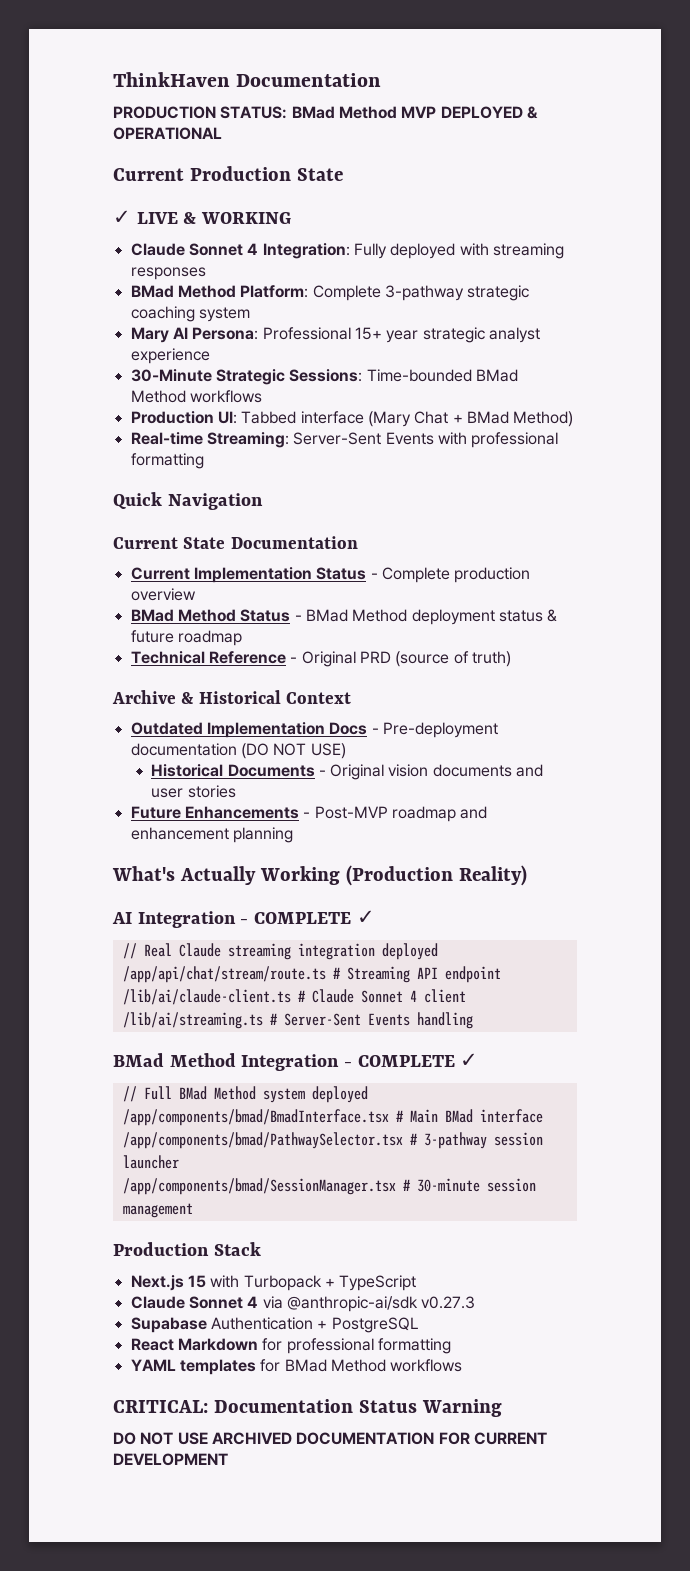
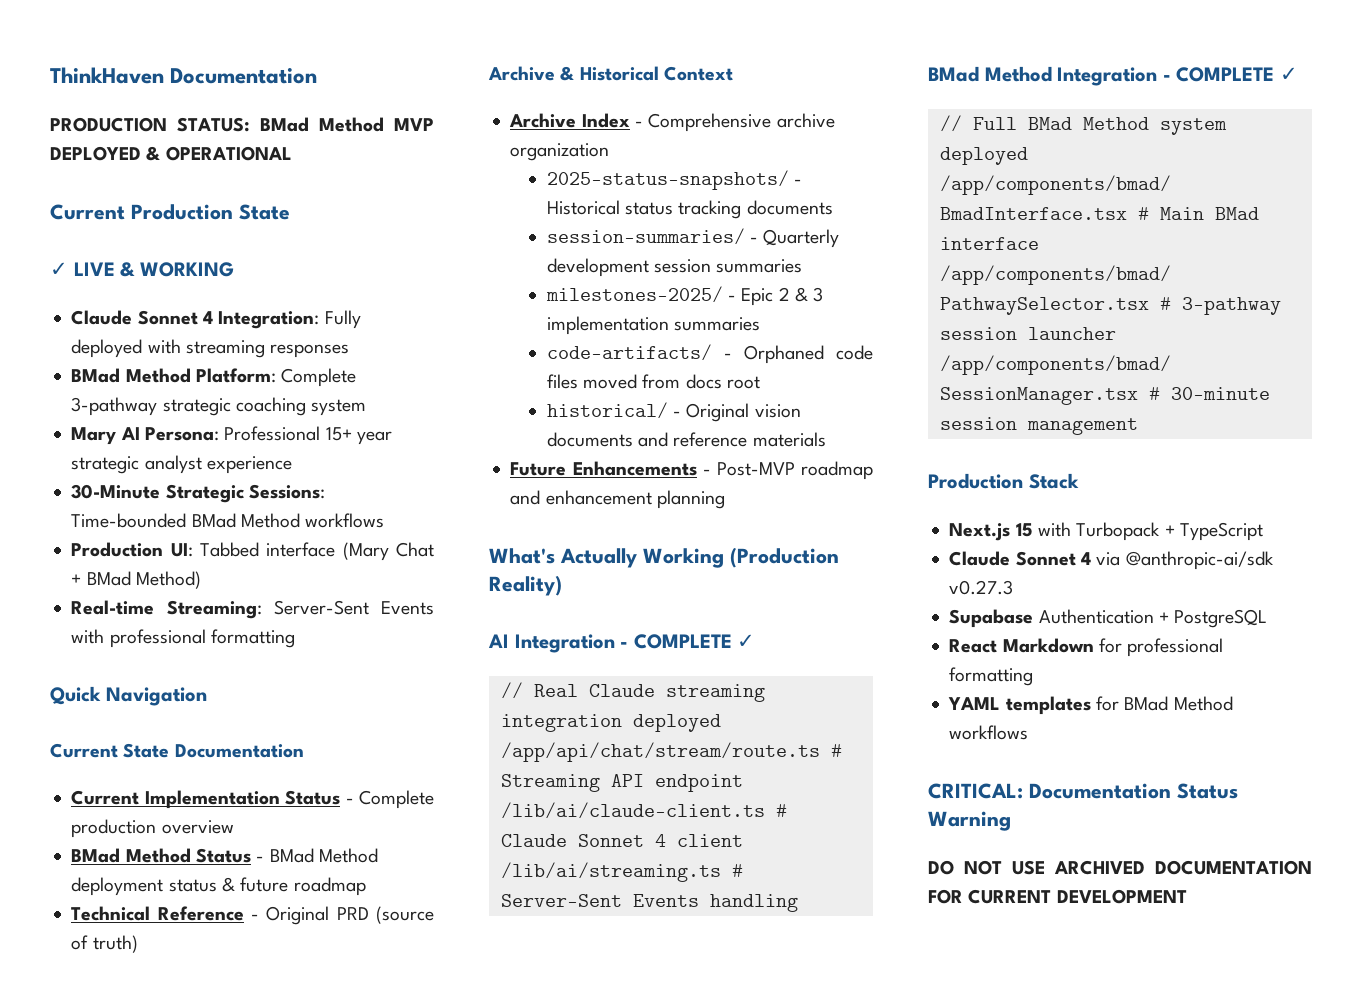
[130,722,498,738] [130,743,346,759] [151,764,315,777] Outdated Implementation Docs - Pre-deployment documentation (DO NOT USE) // Historical Documents -> [509,113,835,132] [510,143,610,161] [546,170,803,190] [546,200,833,219] [546,228,840,248] [546,258,803,277] [545,286,824,306] [546,316,761,335] [546,344,873,364] [546,374,760,389] [546,402,668,419] Archive Index - Comprehensive archive organization // 2025-status-snapshots/ - Historical status tracking documents // session-summaries/ - Quarterly development session summaries // milestones-2025/ - Epic 2 & 3 implementation summaries // code-artifacts/ - Orphaned code files moved from docs root // historical/
[151,785,236,798] user stories -> [673,432,826,447] reference materials

